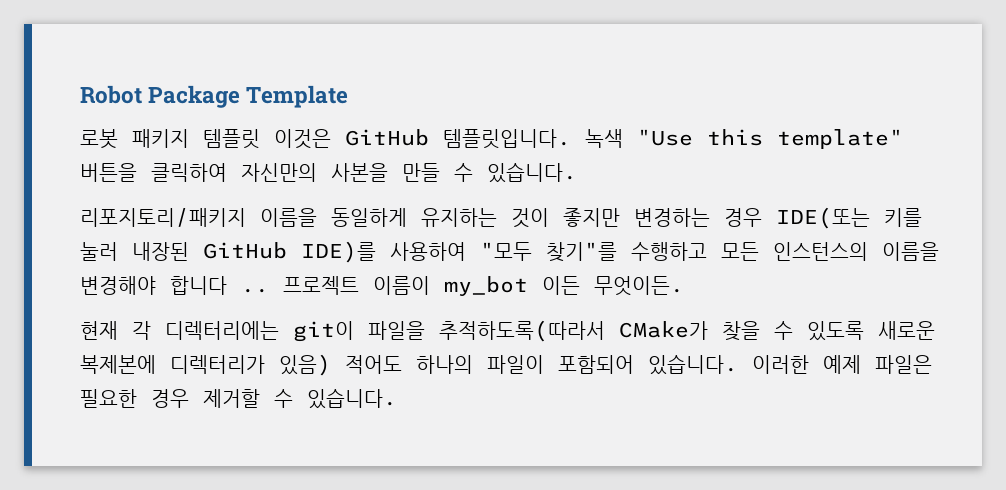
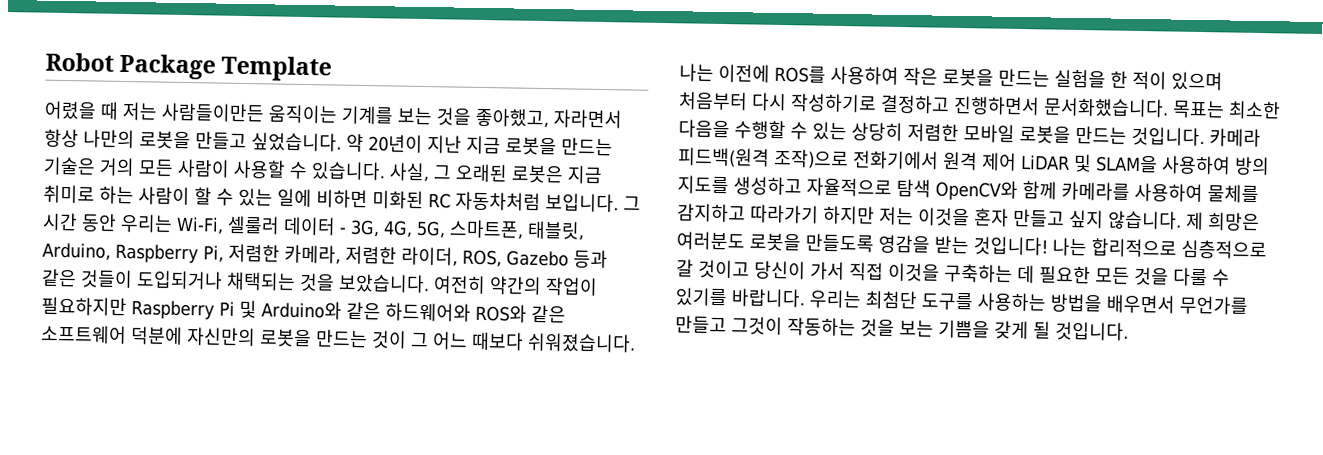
[80,129,903,149] [80,162,577,183] [80,207,922,229] [80,241,939,263] [80,276,684,296] [80,320,935,342] [80,354,932,376] [80,388,397,409] 로봇 패키지 템플릿 이것은 GitHub 템플릿입니다. 녹색 "Use this template" 버튼을 클릭하여 자신만의 사본을 만들 수 있습니다. // 리포지토리/패키지 이름을 동일하게 유지하는 것이 좋지만 변경하는 경우 IDE(또는 키를 눌러 내장된 GitHub IDE)를 사용하여 "모두 찾기"를 수행하고 모든 인스턴스의 이름을 변경해야 합니다 .. 프로젝트 이름이 my_bot 이든 무엇이든. // 현재 각 디렉터리에는 git이 파일을 추적하도록(따라서 CMake가 찾을 수 있도록 새로운 복제본에 디렉터리가 있음) 적어도 하나의 파일이 포함되어 있습니다. 이러한 예제 파일은 필요한 경우 제거할 수 있습니다. -> [44,100,622,129] [44,128,613,157] [43,156,603,184] [43,184,641,213] [42,212,585,241] [42,242,608,269] [41,268,598,296] [41,296,566,324] [40,324,636,353] [679,63,1223,91] [678,91,1281,120] [678,119,1261,148] [678,147,1270,176] [677,175,1259,203] [677,203,1260,232] [676,231,1267,260] [676,259,1230,287] [675,287,1248,315] [675,315,1129,341] 어렸을 때 저는 사람들이만든 움직이는 기계를 보는 것을 좋아했고, 자라면서 항상 나만의 로봇을 만들고 싶었습니다. 약 20년이 지난 지금 로봇을 만드는 기술은 거의 모든 사람이 사용할 수 있습니다. 사실, 그 오래된 로봇은 지금 취미로 하는 사람이 할 수 있는 일에 비하면 미화된 RC 자동차처럼 보입니다. 그 시간 동안 우리는 Wi-Fi, 셀룰러 데이터 - 3G, 4G, 5G, 스마트폰, 태블릿, Arduino, Raspberry Pi, 저렴한 카메라, 저렴한 라이더, ROS, Gazebo 등과 같은 것들이 도입되거나 채택되는 것을 보았습니다. 여전히 약간의 작업이 필요하지만 Raspberry Pi 및 Arduino와 같은 하드웨어와 ROS와 같은 소프트웨어 덕분에 자신만의 로봇을 만드는 것이 그 어느 때보다 쉬워졌습니다. 나는 이전에 ROS를 사용하여 작은 로봇을 만드는 실험을 한 적이 있으며 처음부터 다시 작성하기로 결정하고 진행하면서 문서화했습니다. 목표는 최소한 다음을 수행할 수 있는 상당히 저렴한 모바일 로봇을 만드는 것입니다. 카메라 피드백(원격 조작)으로 전화기에서 원격 제어 LiDAR 및 SLAM을 사용하여 방의 지도를 생성하고 자율적으로 탐색 OpenCV와 함께 카메라를 사용하여 물체를 감지하고 따라가기 하지만 저는 이것을 혼자 만들고 싶지 않습니다. 제 희망은 여러분도 로봇을 만들도록 영감을 받는 것입니다! 나는 합리적으로 심층적으로 갈 것이고 당신이 가서 직접 이것을 구축하는 데 필요한 모든 것을 다룰 수 있기를 바랍니다. 우리는 최첨단 도구를 사용하는 방법을 배우면서 무언가를 만들고 그것이 작동하는 것을 보는 기쁨을 갖게 될 것입니다.

